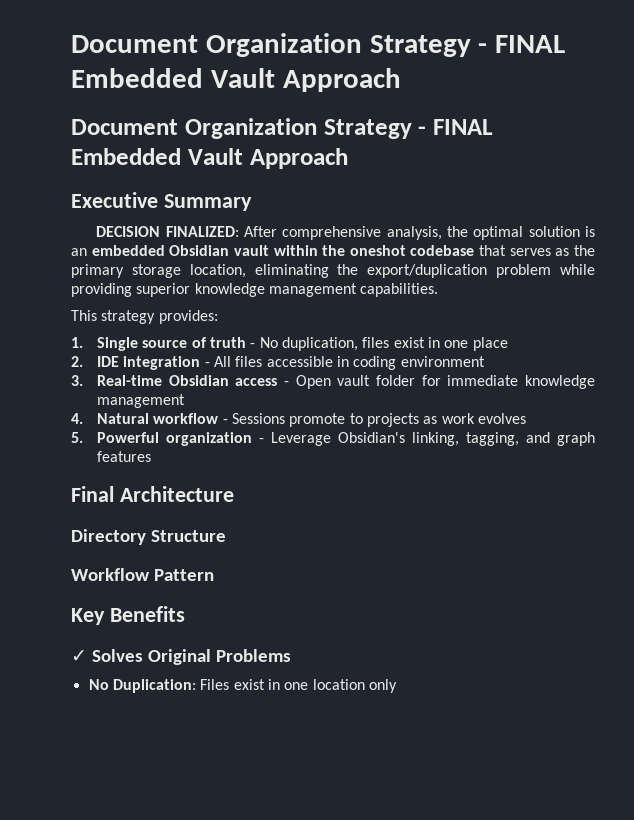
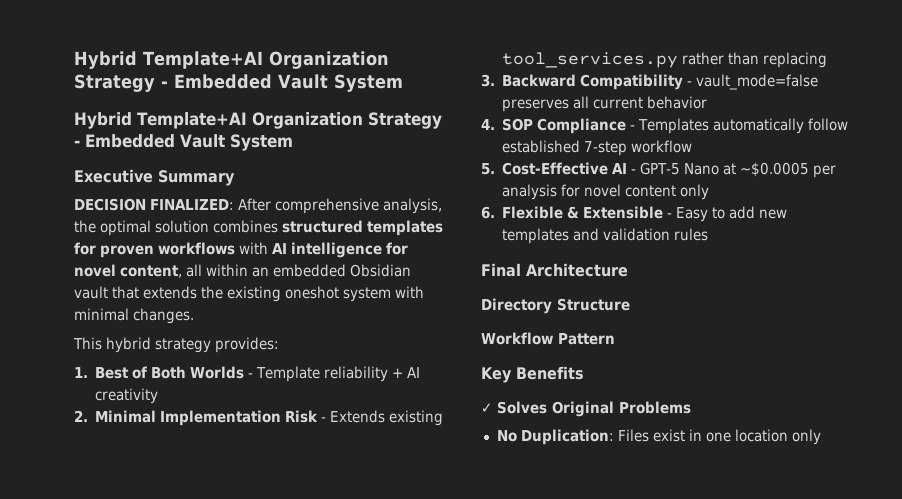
[71,33,566,57] [71,68,401,92] [71,118,493,139] [71,148,348,169] Document Organization Strategy - FINAL Embedded Vault Approach // Document Organization Strategy - FINAL Embedded Vault Approach -> [74,51,389,69] [74,74,403,92] [74,112,442,129] [74,134,293,151] Hybrid Template+AI Organization Strategy - Embedded Vault System // Hybrid Template+AI Organization Strategy - Embedded Vault System
[585,226,596,237] [71,245,595,256] [71,264,595,278] [71,283,439,297] is an embedded Obsidian vault within the oneshot codebase that serves as the primary storage location, eliminating the export/duplication problem while providing superior knowledge management capabilities. -> [213,220,443,236] [74,242,408,258] [74,264,411,278] [74,286,424,302] [74,308,194,324] combines structured templates for proven workflows with AI intelligence for novel content, all within an embedded Obsidian vault that extends the existing oneshot system with minimal changes.
(97, 315) none -> [106,337,151,353] hybrid
[97,337,508,351] [71,356,485,370] [71,375,596,389] [97,394,186,408] [71,413,526,427] [71,432,596,446] [97,451,152,462] Single source of truth - No duplication, files exist in one place // 2. IDE integration - All files accessible in coding environment // 3. Real-time Obsidian access - Open vault folder for immediate knowledge management // 4. Natural workflow - Sessions promote to projects as work evolves // 5. Powerful organization - Leverage Obsidian's linking, tagging, and graph features -> [95,366,421,382] [95,388,159,404] [74,410,444,426] [502,52,828,68] [481,74,819,90] [502,96,708,112] [481,118,849,134] [502,140,693,156] [481,162,837,178] [502,184,710,200] [481,206,788,222] [502,228,709,244] Best of Both Worlds - Template reliability + AI creativity // 2. Minimal Implementation Risk - Extends existing tool_services.py rather than replacing // 3. Backward Compatibility - vault_mode=false preserves all current behavior // 4. SOP Compliance - Templates automatically follow established 7-step workflow // 5. Cost-Effective AI - GPT-5 Nano at ~$0.0005 per analysis for novel content only // 6. Flexible & Extensible - Easy to add new templates and validation rules

